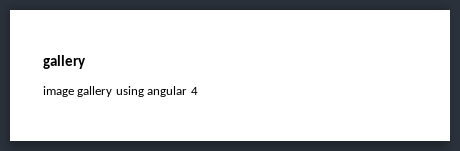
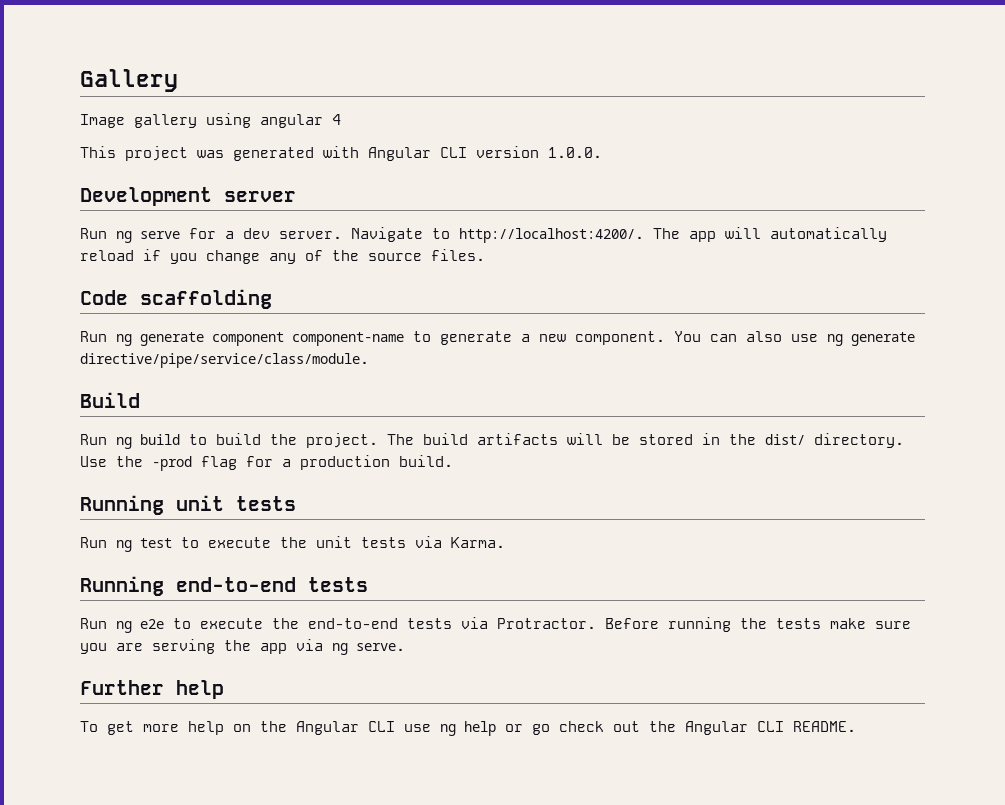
[43,55,86,69] [43,86,74,97] gallery // image -> [80,69,178,92] [80,114,125,128] Gallery // Image
(198, 91) none -> [80,146,602,161] [80,187,296,206] [80,227,887,243] [80,249,485,264] [80,289,272,309] [80,331,915,346] [80,353,369,368] [80,392,140,408] [80,433,904,449] [80,455,453,471] [80,495,296,515] [80,536,505,552] [80,576,368,596] [80,617,911,633] [80,639,405,655] [80,680,224,699] [80,721,856,736] // This project was generated with Angular CLI version 1.0.0. // Development server // Run ng serve for a dev server. Navigate to http://localhost:4200/. The app will automatically reload if you change any of the source files. // Code scaffolding // Run ng generate component component-name to generate a new component. You can also use ng generate directive/pipe/service/class/module. // Build // Run ng build to build the project. The build artifacts will be stored in the dist/ directory. Use the -prod flag for a production build. // Running unit tests // Run ng test to execute the unit tests via Karma. // Running end-to-end tests // Run ng e2e to execute the end-to-end tests via Protractor. Before running the tests make sure you are serving the app via ng serve. // Further help // To get more help on the Angular CLI use ng help or go check out the Angular CLI README.

